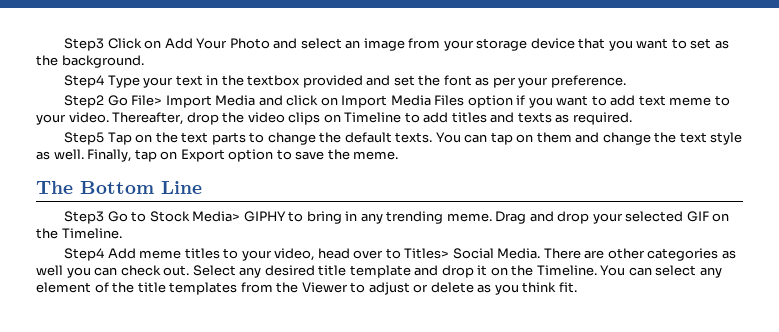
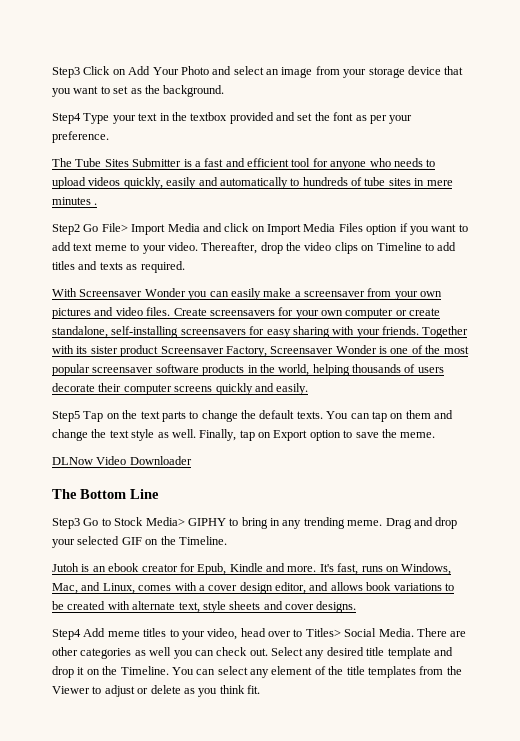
(626, 81) none -> [52,158,436,170] [52,177,453,189] [52,197,98,205] // The Tube Sites Submitter is a fast and efficient tool for anyone who needs to upload videos quickly, easily and automatically to hundreds of tube sites in mere minutes .
(632, 118) none -> [52,288,443,300] [52,307,441,319] [52,326,469,338] [52,345,469,357] [52,364,444,376] [52,383,309,395] // With Screensaver Wonder you can easily make a screensaver from your own pictures and video files. Create screensavers for your own computer or create standalone, self-installing screensavers for easy sharing with your friends. Together with its sister product Screensaver Factory, Screensaver Wonder is one of the most popular screensaver software products in the world, helping thousands of users decorate their computer screens quickly and easily.
(399, 155) none -> [52,456,192,465] // DLNow Video Downloader
(122, 233) none -> [52,563,452,575] [52,582,454,594] [52,601,357,613] // Jutoh is an ebook creator for Epub, Kindle and more. It's fast, runs on Windows, Mac, and Linux, comes with a cover design editor, and allows book variations to be created with alternate text, style sheets and cover designs.

